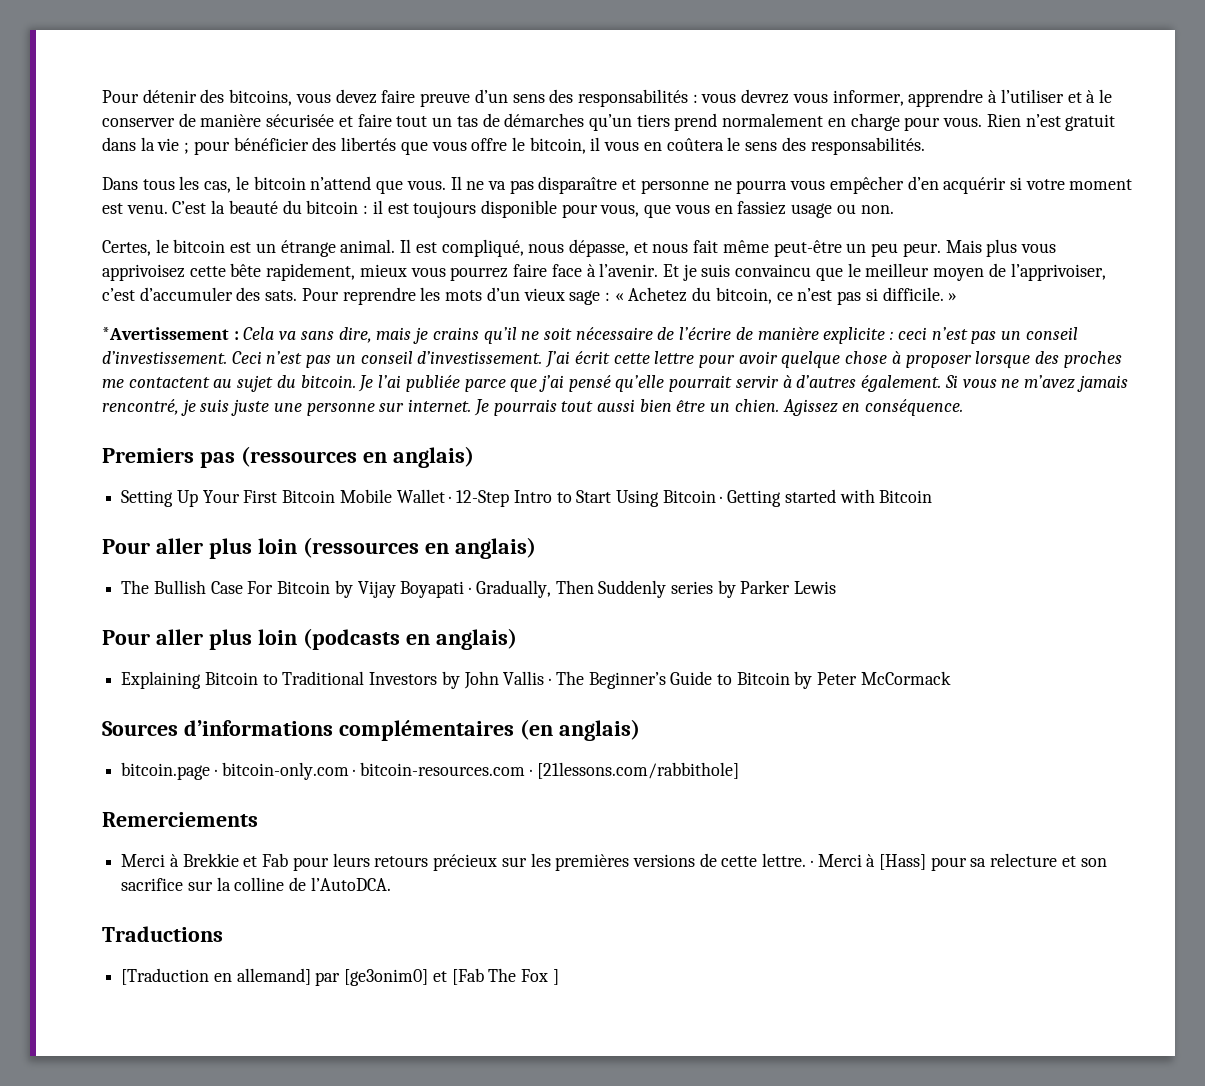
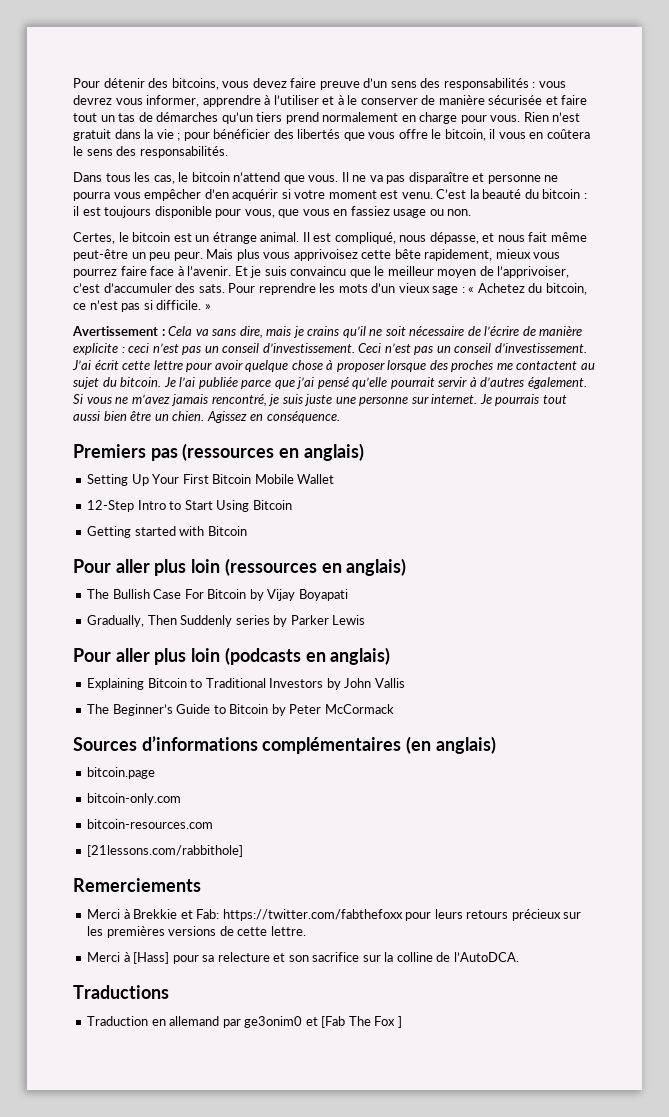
[102,327,229,340] *Avertissement -> [72,326,158,336] Avertissement
[449,496,452,503] · -> (335, 479) //
[720,496,723,503] · -> (292, 505) //
[469,587,472,594] · -> (348, 595) //
[549,678,552,685] · -> (405, 683) //
[214,769,217,776] · -> (156, 773) //
[353,769,356,776] · -> (182, 799) //
[529,769,532,776] · -> (214, 824) //
[262,853,289,867] Fab -> [196,909,403,921] Fab: https://twitter.com/fabthefoxx
[810,860,813,867] · -> (306, 931) //
[121,968,429,986] [Traduction en allemand] par [ge3onim0] -> [87,1016,303,1028] Traduction en allemand par ge3onim0

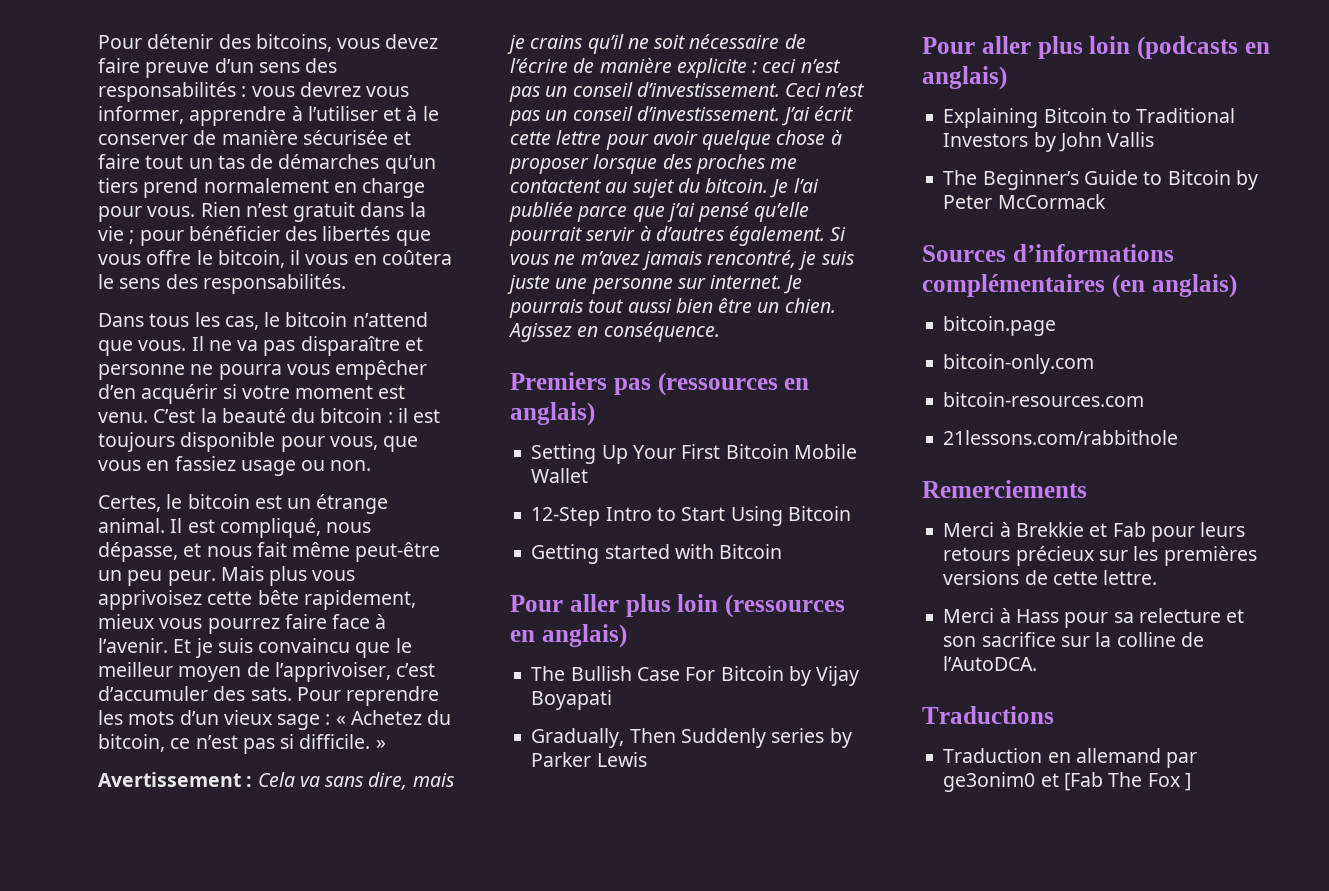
[87,845,244,857] [21lessons.com/rabbithole] -> [943,430,1179,445] 21lessons.com/rabbithole
[196,909,403,921] Fab: https://twitter.com/fabthefoxx -> [1112,522,1146,537] Fab
[133,952,170,964] [Hass] -> [1015,609,1059,623] Hass

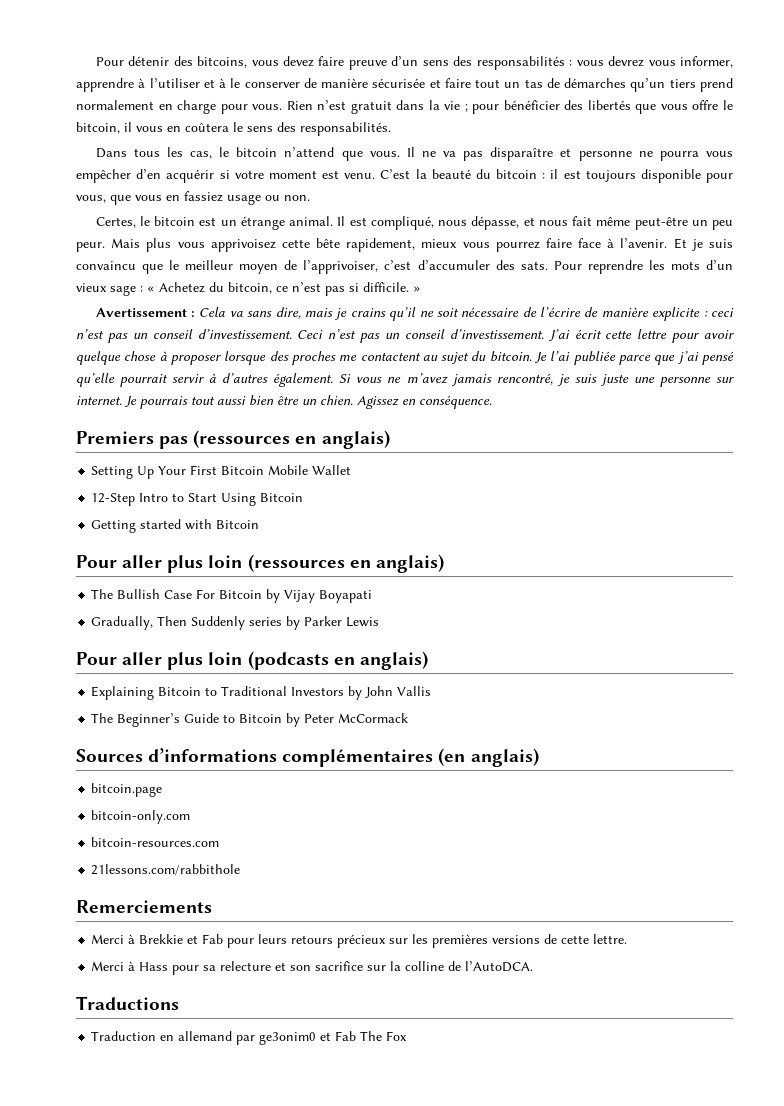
[1063,772,1103,791] [Fab -> [335,1031,357,1041] Fab
[1184,773,1191,791] ] -> (408, 1036) none

